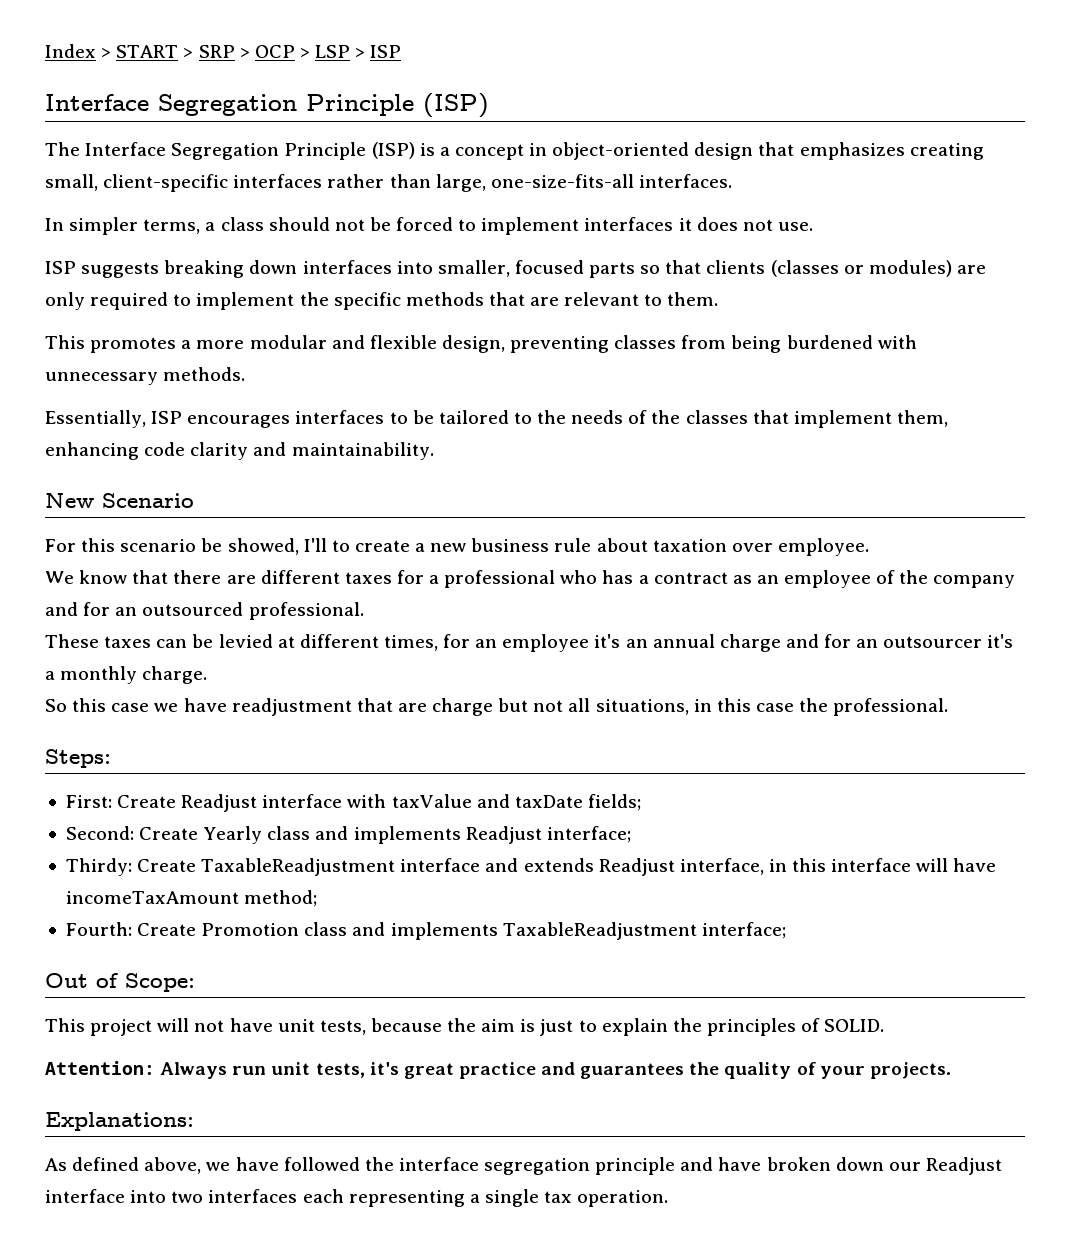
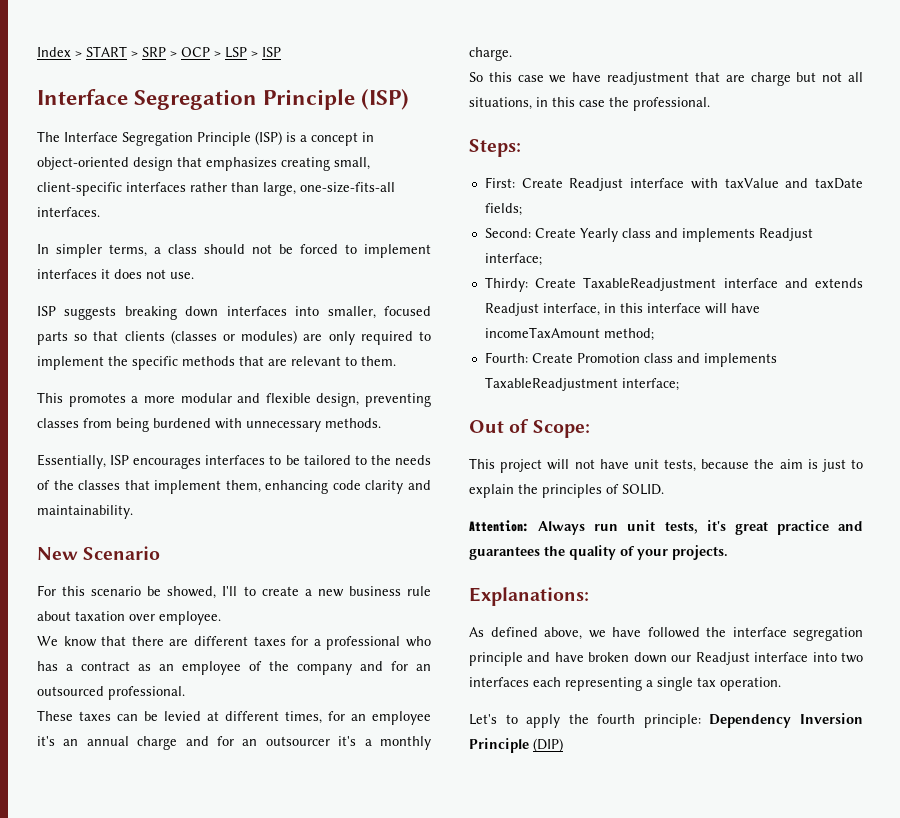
(669, 1198) none -> [469,713,863,728] [469,738,563,753] // Let's to apply the fourth principle: Dependency Inversion Principle (DIP)

